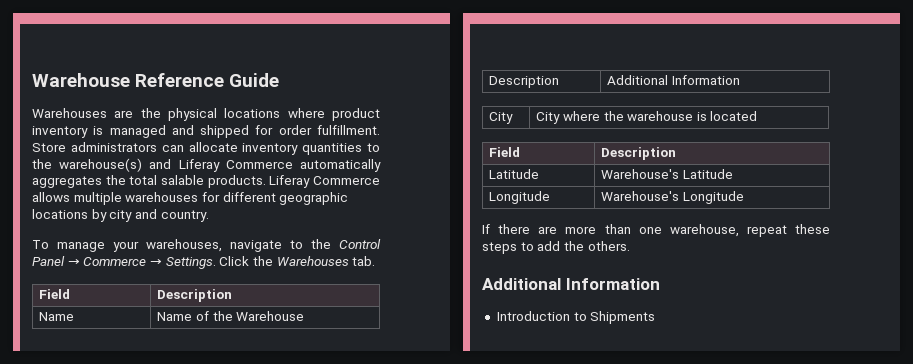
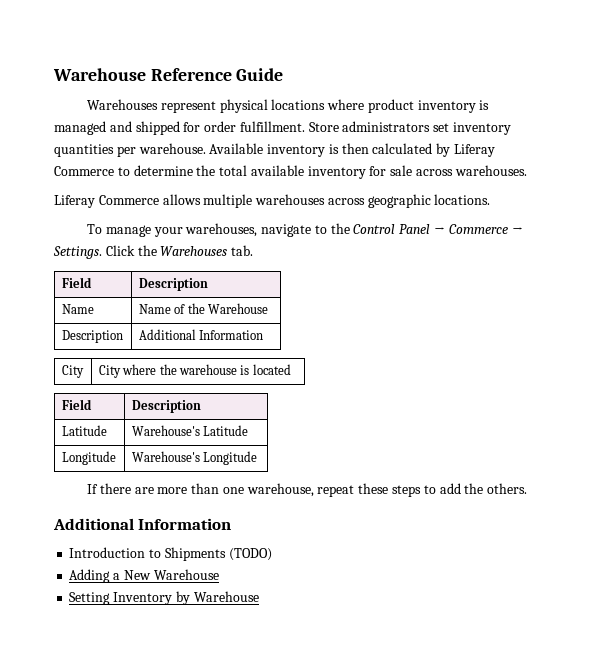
[114,108,161,118] are the -> [160,101,216,113] represent
[161,142,380,155] [32,158,382,172] [32,175,266,188] can allocate inventory quantities to the warehouse(s) and Liferay Commerce automatically aggregates the total salable products. -> [433,122,512,135] [54,143,496,157] [54,165,527,179] set inventory quantities per warehouse. Available inventory is then calculated by Liferay Commerce to determine the total available inventory for sale across warehouses. //
[201,192,349,205] [32,209,209,222] for different geographic locations by city and country. -> [327,194,491,208] across geographic locations.
(656, 317) none -> [228,548,272,561] [69,569,219,583] [69,591,259,605] (TODO) // Adding a New Warehouse // Setting Inventory by Warehouse

